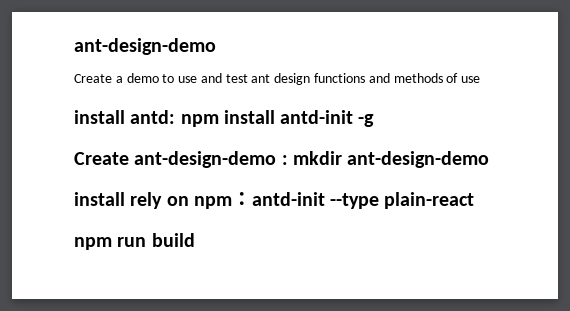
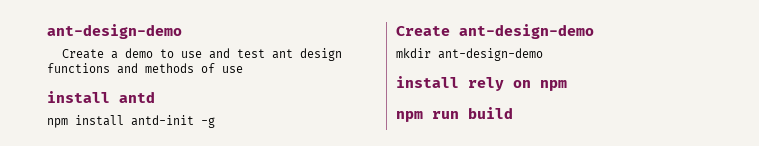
[130,110,176,124] antd: -> [119,91,155,103] antd //
[281,155,288,165] : -> (594, 31) //
[231,192,475,209] ：antd-init --type plain-react -> (567, 85) none

